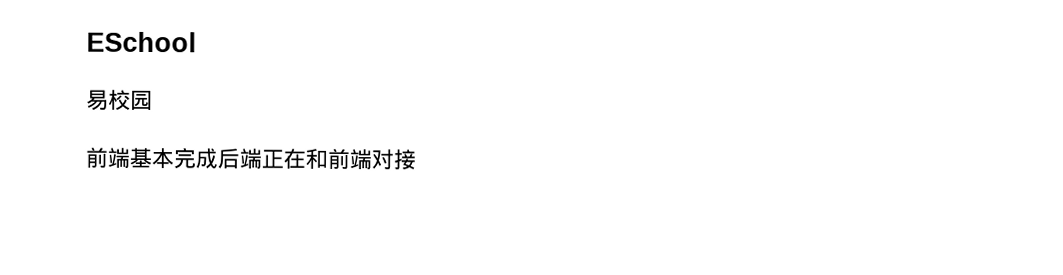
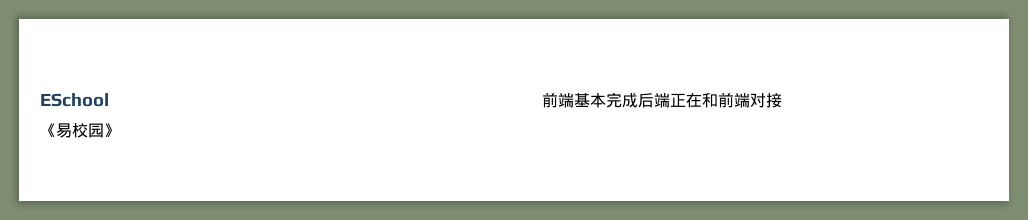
(197, 42) none -> [40,123,56,138] 《
(153, 100) none -> [104,123,120,138] 》

